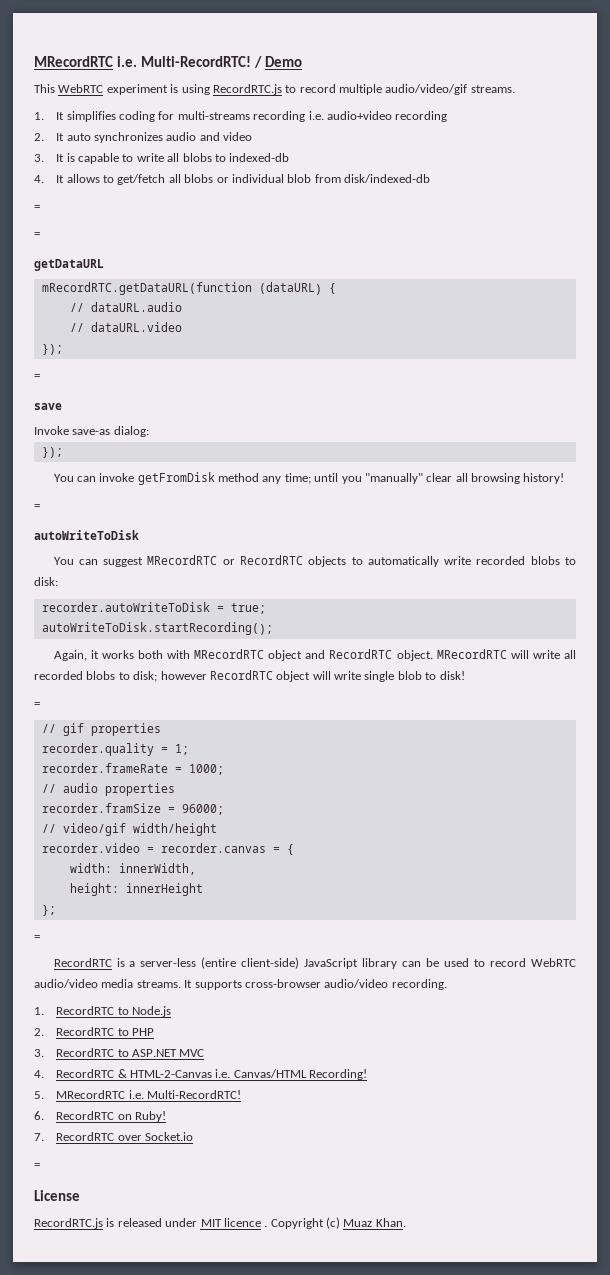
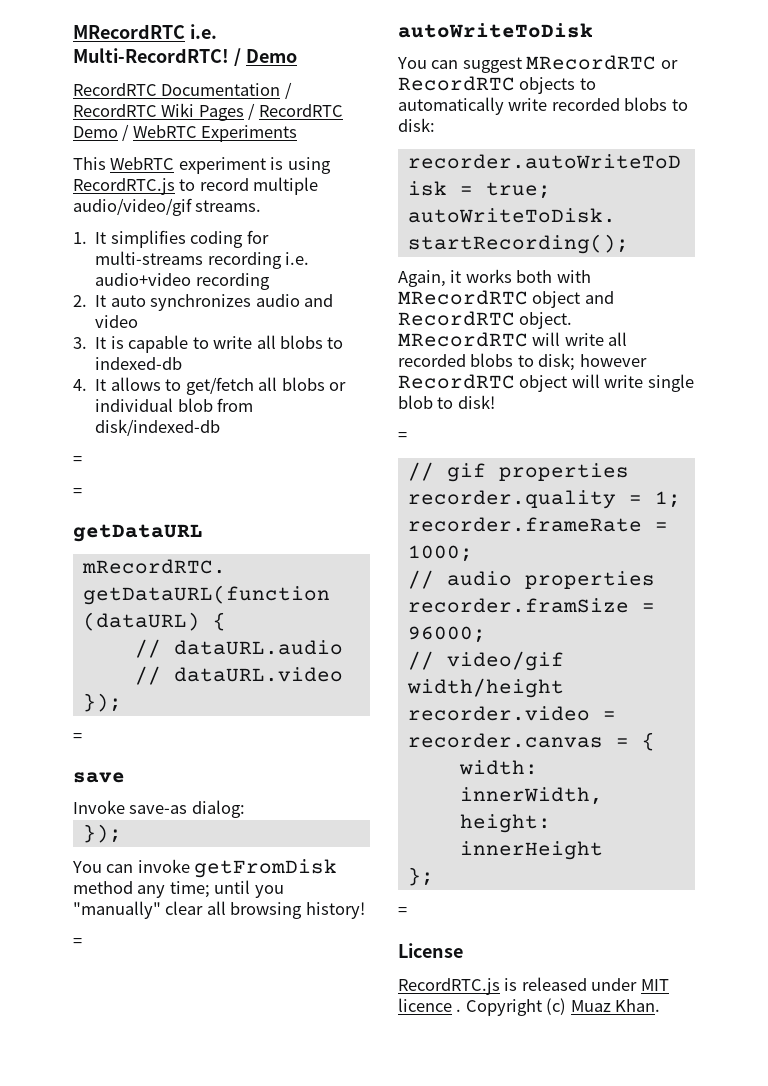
(302, 61) none -> [73,82,292,99] [73,103,343,121] [73,124,298,142] // RecordRTC Documentation / RecordRTC Wiki Pages / RecordRTC Demo / WebRTC Experiments
[53,957,576,969] [34,979,447,990] [34,1006,172,1017] [34,1027,155,1036] [34,1048,205,1057] [34,1069,368,1080] [34,1090,242,1099] [34,1111,167,1122] [34,1132,194,1141] [34,1163,40,1168] // RecordRTC is a server-less (entire client-side) JavaScript library can be used to record WebRTC audio/video media streams. It supports cross-browser audio/video recording. // 1. RecordRTC to Node.js // 2. RecordRTC to PHP // 3. RecordRTC to ASP.NET MVC // 4. RecordRTC & HTML-2-Canvas i.e. Canvas/HTML Recording! // 5. MRecordRTC i.e. Multi-RecordRTC! // 6. RecordRTC on Ruby! // 7. RecordRTC over Socket.io // = -> (407, 911) none

